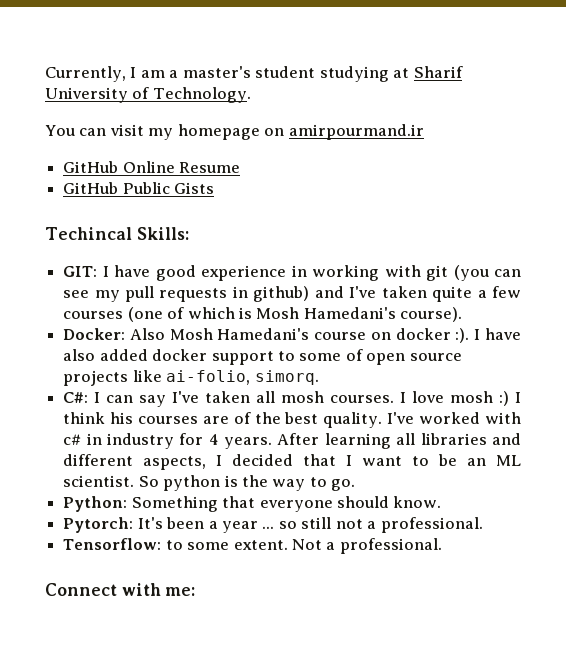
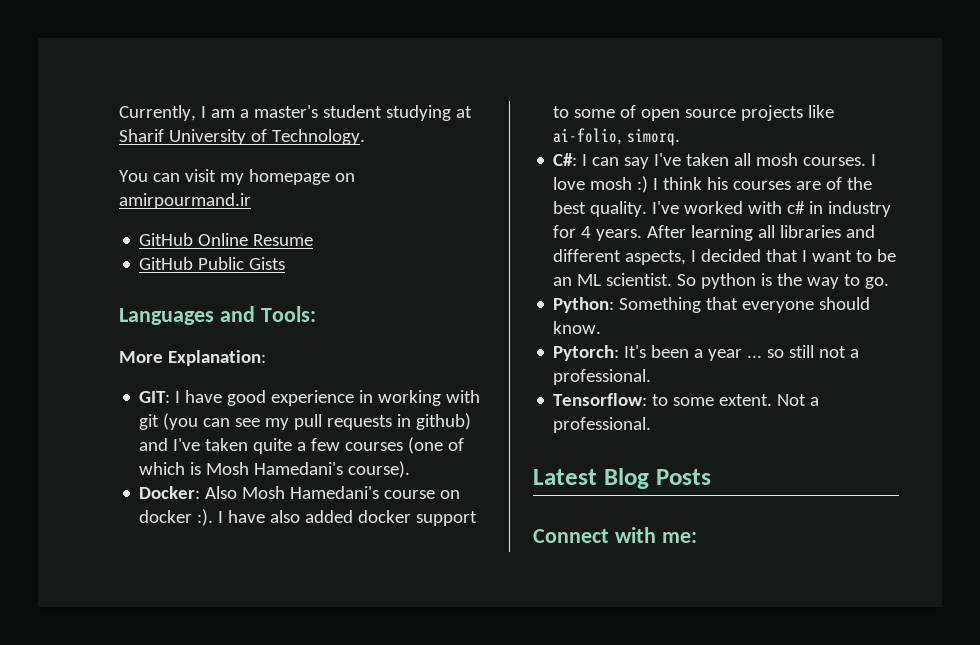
[45,227,189,240] Techincal Skills: -> [119,306,316,325] [119,350,266,366] Languages and Tools: // More Explanation:
(442, 546) none -> [533,468,711,489] // Latest Blog Posts

